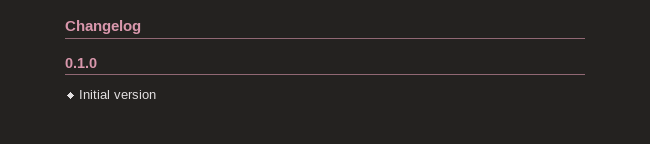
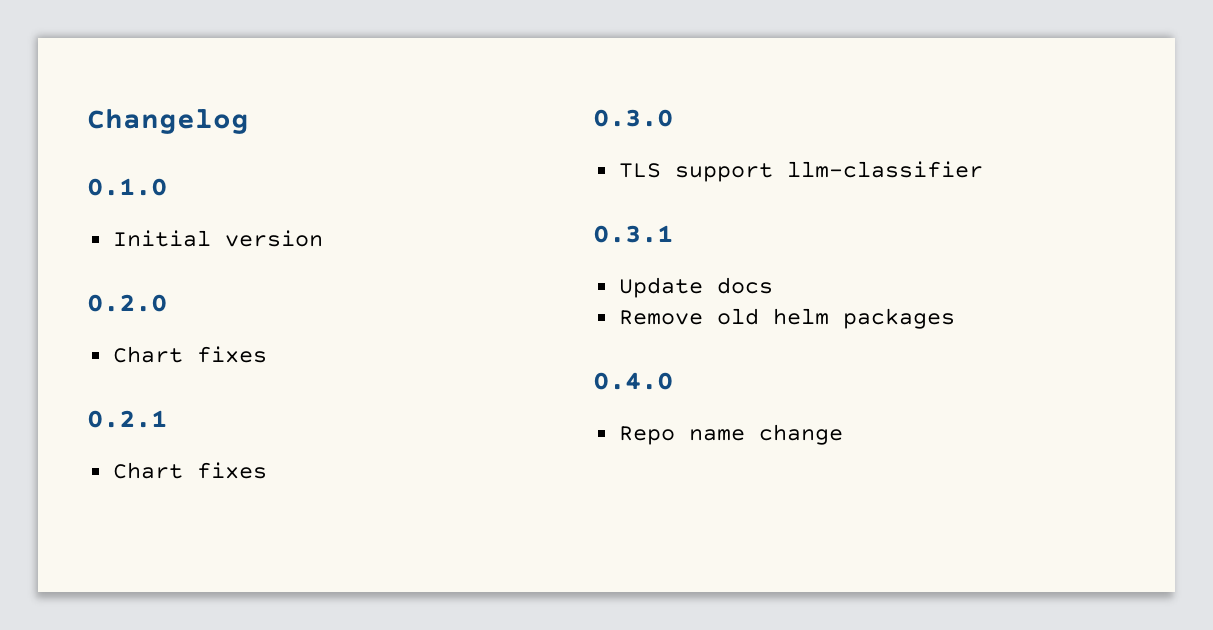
(157, 94) none -> [87,294,167,312] [112,346,267,363] [87,410,167,428] [112,462,267,479] [593,109,673,127] [618,161,983,182] [593,225,673,243] [618,277,773,298] [618,308,955,329] [593,372,673,390] [618,424,843,445] // 0.2.0 // Chart fixes // 0.2.1 // Chart fixes // 0.3.0 // TLS support llm-classifier // 0.3.1 // Update docs // Remove old helm packages // 0.4.0 // Repo name change

